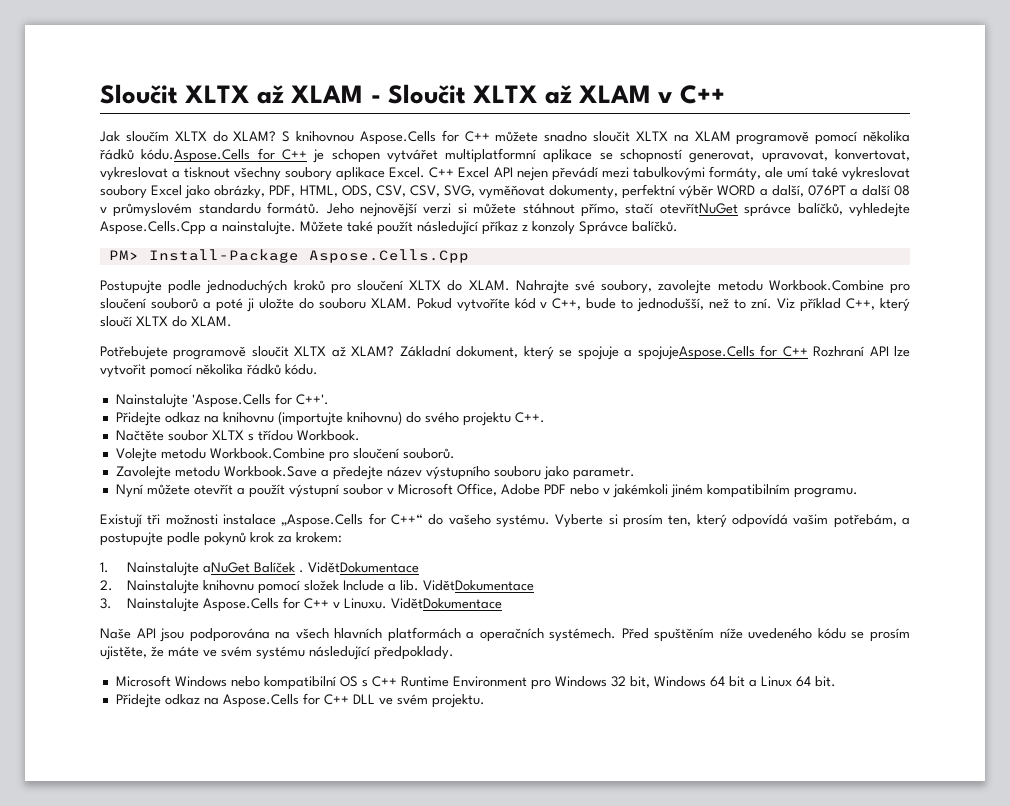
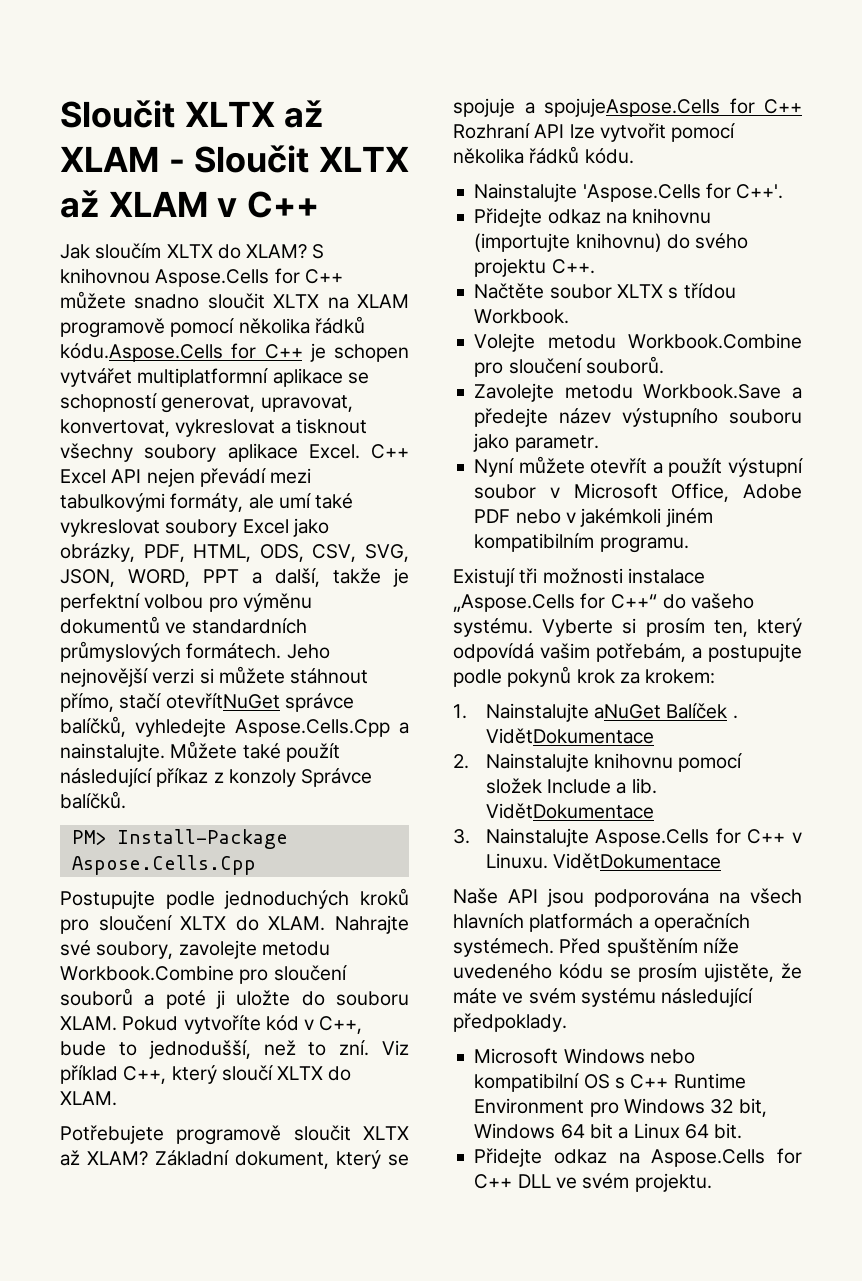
[409,184,911,199] [100,202,321,217] CSV, SVG, vyměňovat dokumenty, perfektní výběr WORD a další, 076PT a další 08 v průmyslovém standardu formátů. -> [365,544,409,562] [60,568,409,587] [60,593,312,612] [60,616,307,634] [60,641,282,662] SVG, JSON, WORD, PPT a další, takže je perfektní volbou pro výměnu dokumentů ve standardních průmyslových formátech.

